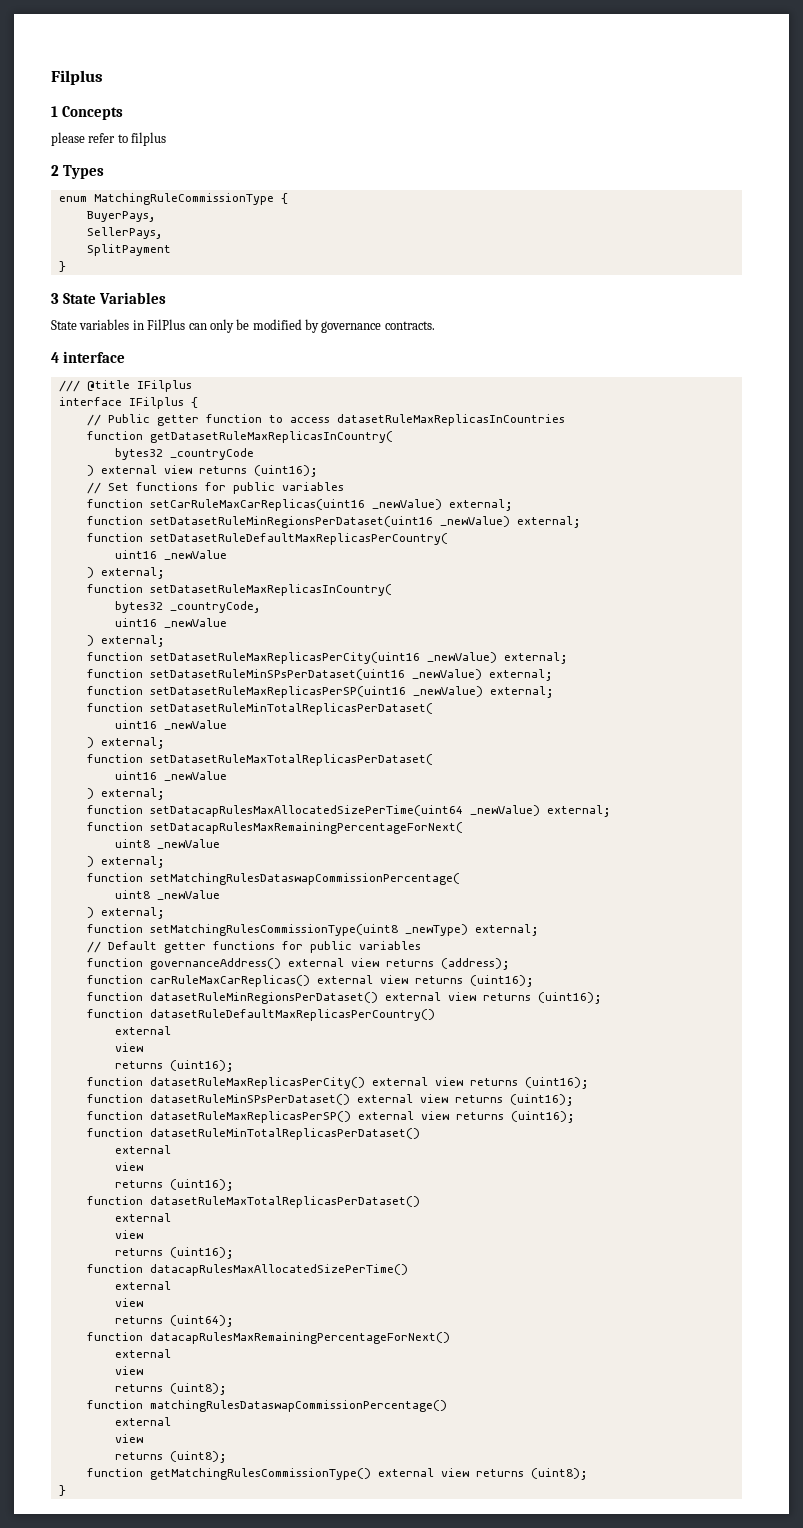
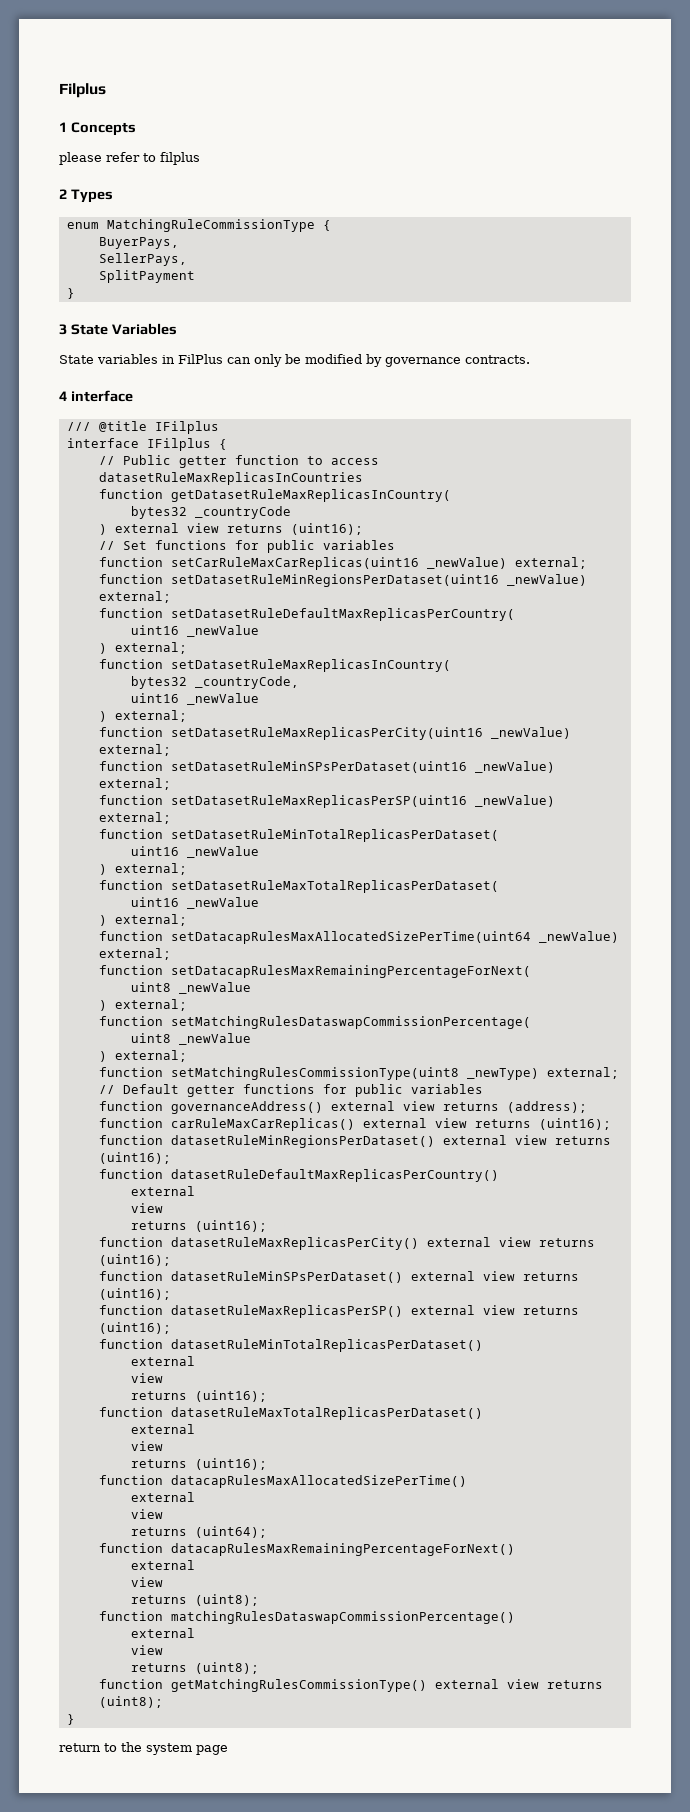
(66, 1490) none -> [59,1742,228,1755] // return to the system page

